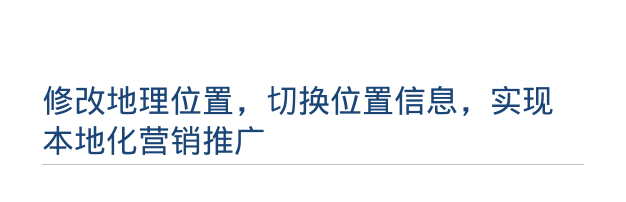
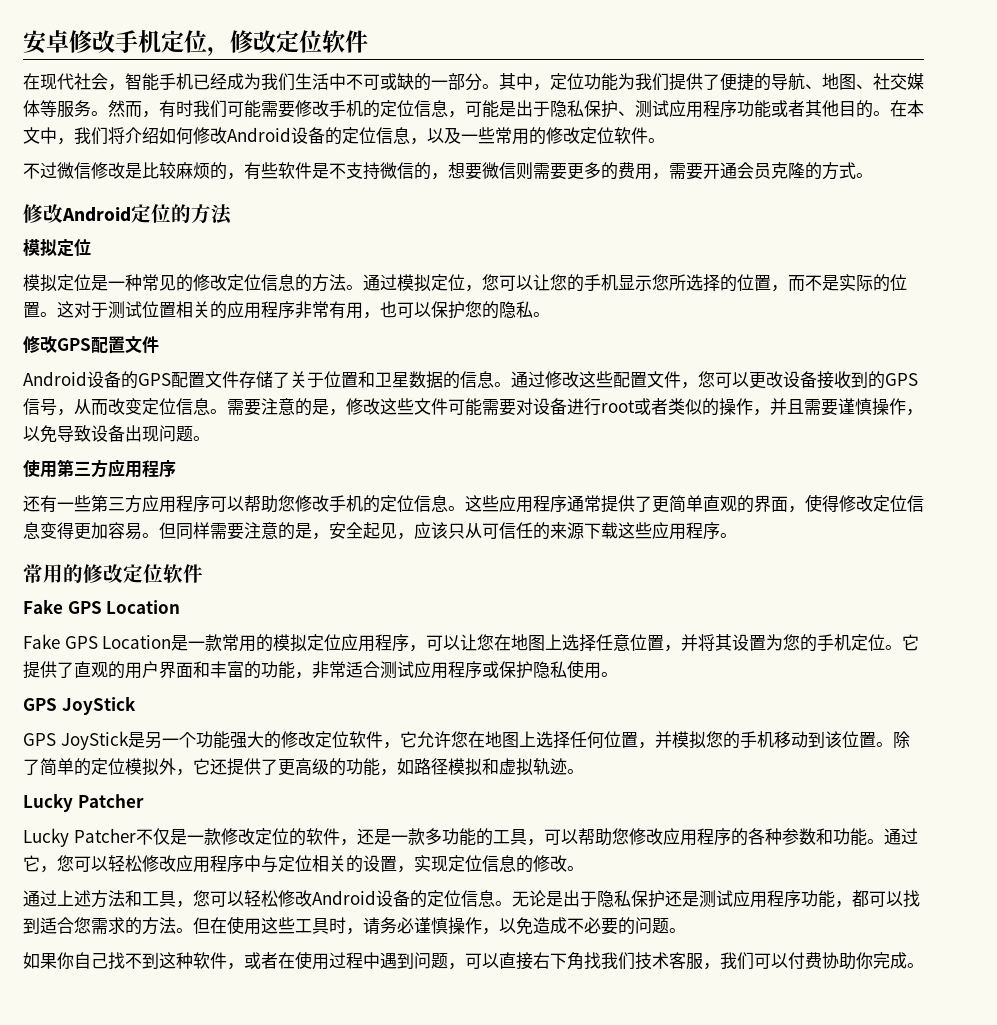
[42,85,554,116] [42,126,266,155] 修改地理位置，切换位置信息，实现本地化营销推广 -> [23,30,368,56] [23,73,924,91] [23,100,924,118] [23,127,665,145] [23,162,873,180] [23,204,232,225] [23,239,91,257] [23,274,907,292] [23,301,550,319] [23,335,159,354] [23,371,918,389] [23,398,923,416] [23,425,210,443] [23,459,176,478] [23,494,924,513] [23,522,737,540] [23,564,203,583] [23,599,181,614] [23,634,920,652] [23,660,618,679] [23,696,136,715] [23,731,910,750] [23,758,584,776] [23,793,144,812] [23,828,918,847] [23,855,584,873] [23,890,920,908] [23,916,686,935] [23,951,924,970] 安卓修改手机定位，修改定位软件 // 在现代社会，智能手机已经成为我们生活中不可或缺的一部分。其中，定位功能为我们提供了便捷的导航、地图、社交媒体等服务。然而，有时我们可能需要修改手机的定位信息，可能是出于隐私保护、测试应用程序功能或者其他目的。在本文中，我们将介绍如何修改Android设备的定位信息，以及一些常用的修改定位软件。 // 不过微信修改是比较麻烦的，有些软件是不支持微信的，想要微信则需要更多的费用，需要开通会员克隆的方式。 // 修改Android定位的方法 // 模拟定位 // 模拟定位是一种常见的修改定位信息的方法。通过模拟定位，您可以让您的手机显示您所选择的位置，而不是实际的位置。这对于测试位置相关的应用程序非常有用，也可以保护您的隐私。 // 修改GPS配置文件 // Android设备的GPS配置文件存储了关于位置和卫星数据的信息。通过修改这些配置文件，您可以更改设备接收到的GPS信号，从而改变定位信息。需要注意的是，修改这些文件可能需要对设备进行root或者类似的操作，并且需要谨慎操作，以免导致设备出现问题。 // 使用第三方应用程序 // 还有一些第三方应用程序可以帮助您修改手机的定位信息。这些应用程序通常提供了更简单直观的界面，使得修改定位信息变得更加容易。但同样需要注意的是，安全起见，应该只从可信任的来源下载这些应用程序。 // 常用的修改定位软件 // Fake GPS Location // Fake GPS Location是一款常用的模拟定位应用程序，可以让您在地图上选择任意位置，并将其设置为您的手机定位。它提供了直观的用户界面和丰富的功能，非常适合测试应用程序或保护隐私使用。 // GPS JoyStick // GPS JoyStick是另一个功能强大的修改定位软件，它允许您在地图上选择任何位置，并模拟您的手机移动到该位置。除了简单的定位模拟外，它还提供了更高级的功能，如路径模拟和虚拟轨迹。 // Lucky Patcher // Lucky Patcher不仅是一款修改定位的软件，还是一款多功能的工具，可以帮助您修改应用程序的各种参数和功能。通过它，您可以轻松修改应用程序中与定位相关的设置，实现定位信息的修改。 // 通过上述方法和工具，您可以轻松修改Android设备的定位信息。无论是出于隐私保护还是测试应用程序功能，都可以找到适合您需求的方法。但在使用这些工具时，请务必谨慎操作，以免造成不必要的问题。 // 如果你自己找不到这种软件，或者在使用过程中遇到问题，可以直接右下角找我们技术客服，我们可以付费协助你完成。

